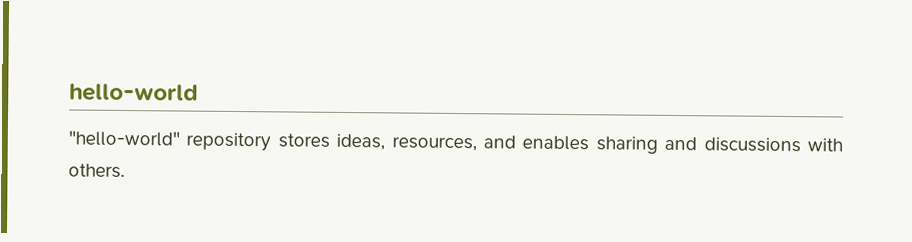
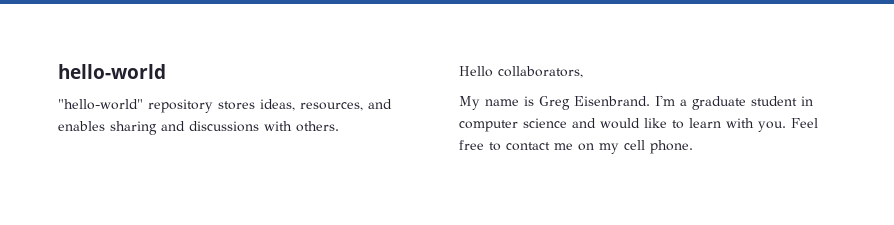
(125, 170) none -> [459,66,583,78] [459,95,813,110] [459,118,818,132] [459,140,693,154] // Hello collaborators, // My name is Greg Eisenbrand. I'm a graduate student in computer science and would like to learn with you. Feel free to contact me on my cell phone.

